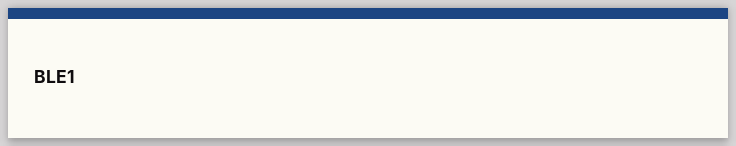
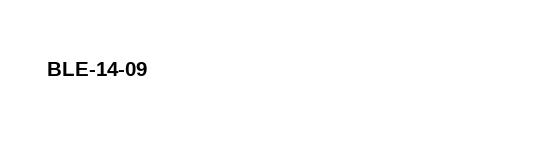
[34,70,75,83] BLE1 -> [47,62,147,76] BLE-14-09

